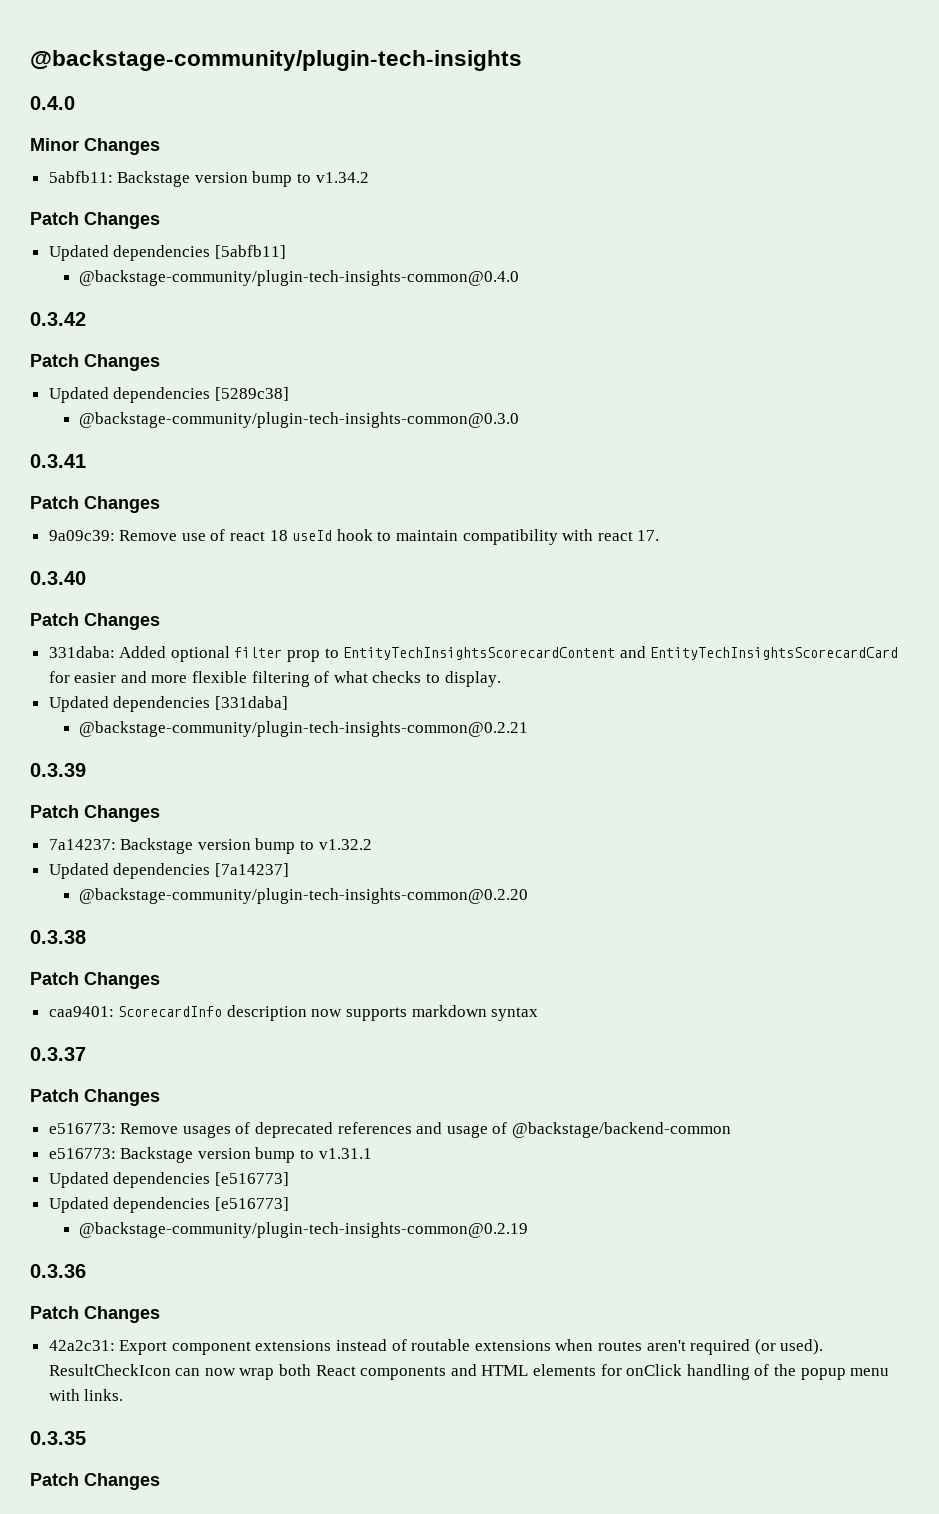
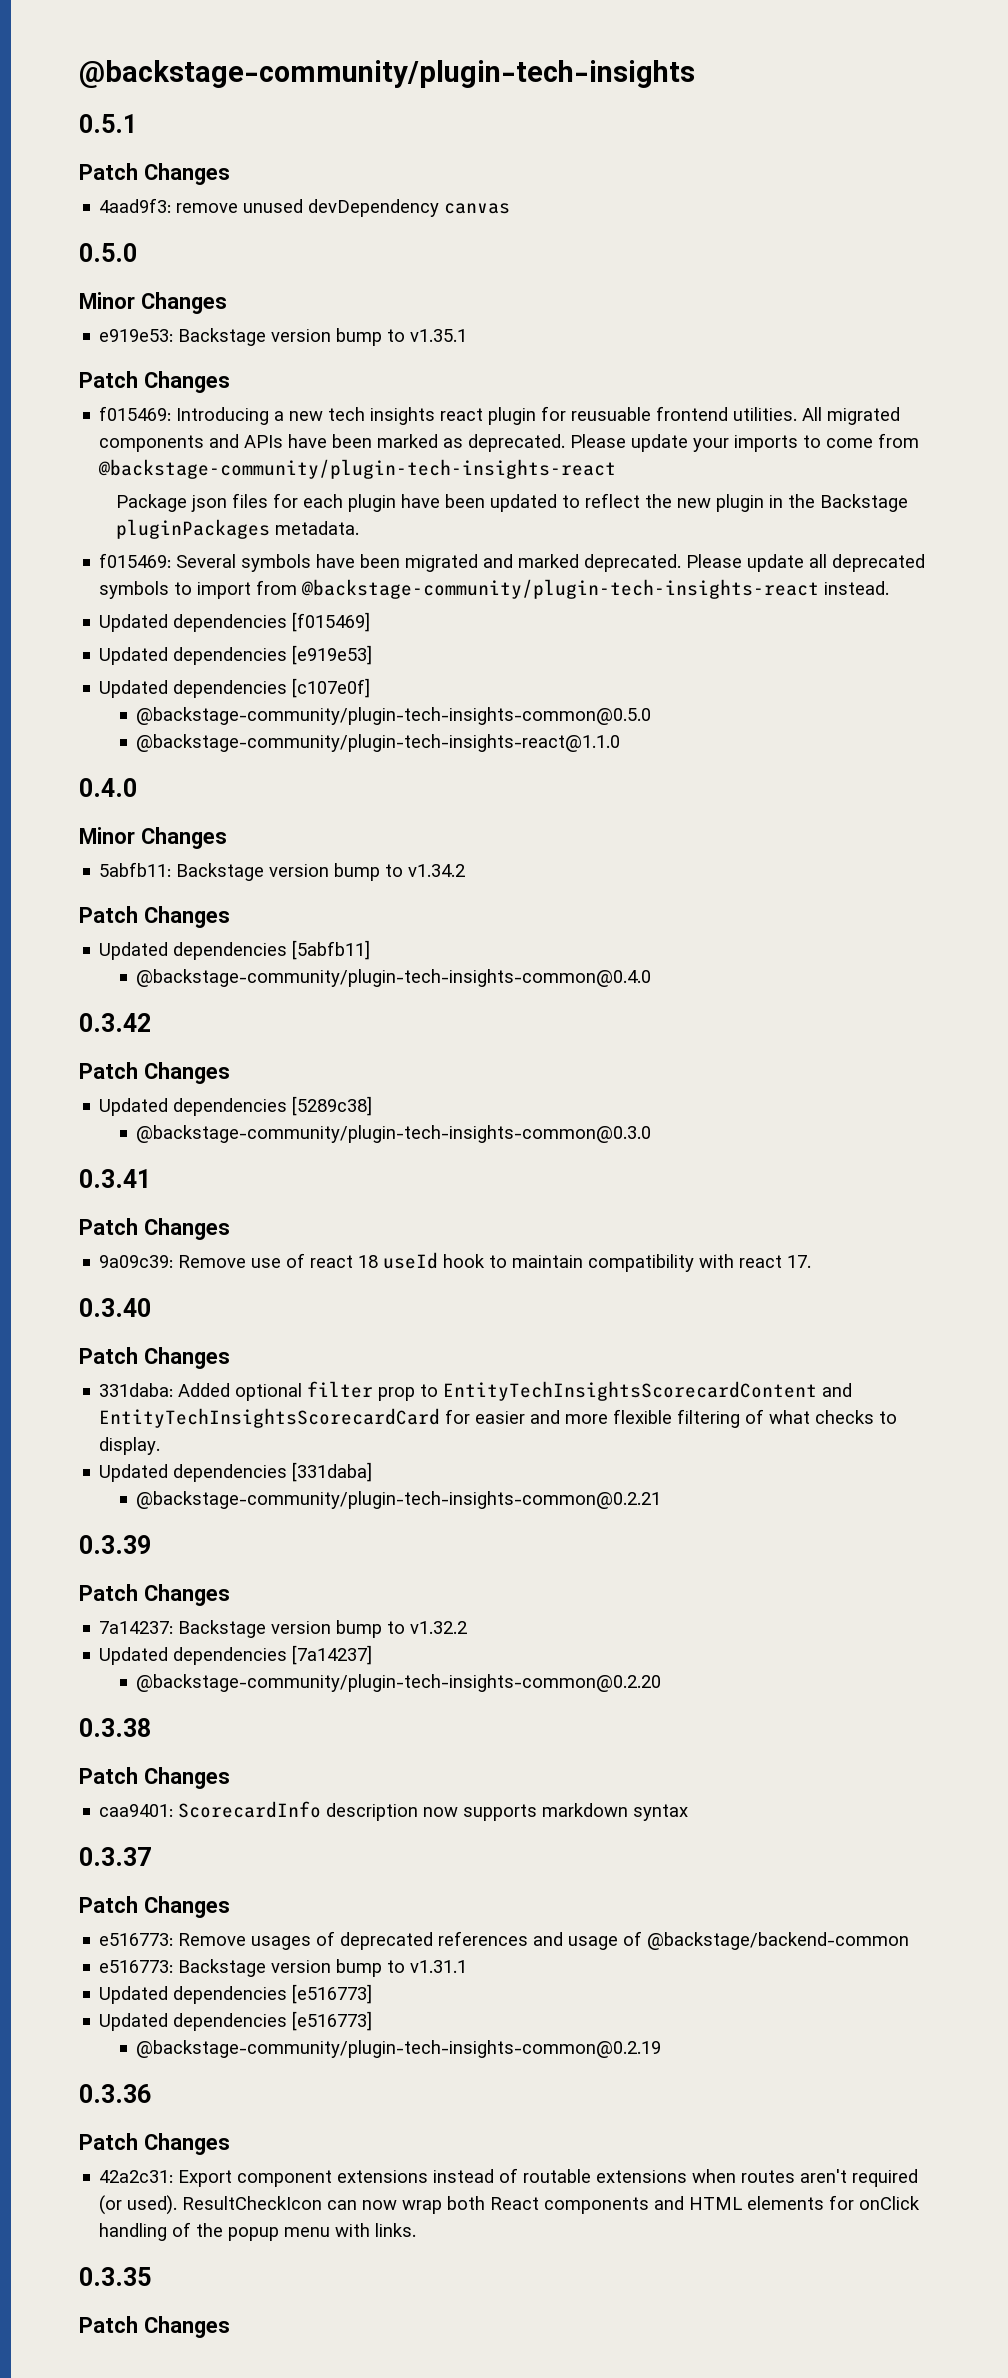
(522, 60) none -> [79,114,137,133] [79,163,230,185] [99,198,511,217] [79,243,137,262] [79,292,227,314] [99,328,468,346] [79,371,230,393] [99,406,901,425] [99,433,920,452] [98,459,617,479] [115,493,908,512] [115,519,359,539] [99,553,926,572] [99,579,890,599] [99,612,371,632] [99,645,373,665] [99,678,371,698] [136,707,652,725] [136,734,621,752] // 0.5.1 // Patch Changes // 4aad9f3: remove unused devDependency canvas // 0.5.0 // Minor Changes // e919e53: Backstage version bump to v1.35.1 // Patch Changes // f015469: Introducing a new tech insights react plugin for reusuable frontend utilities. All migrated components and APIs have been marked as deprecated. Please update your imports to come from @backstage-community/plugin-tech-insights-react // Package json files for each plugin have been updated to reflect the new plugin in the Backstage pluginPackages metadata. // f015469: Several symbols have been migrated and marked deprecated. Please update all deprecated symbols to import from @backstage-community/plugin-tech-insights-react instead. // Updated dependencies [f015469] // Updated dependencies [e919e53] // Updated dependencies [c107e0f] // @backstage-community/plugin-tech-insights-common@0.5.0 // @backstage-community/plugin-tech-insights-react@1.1.0

